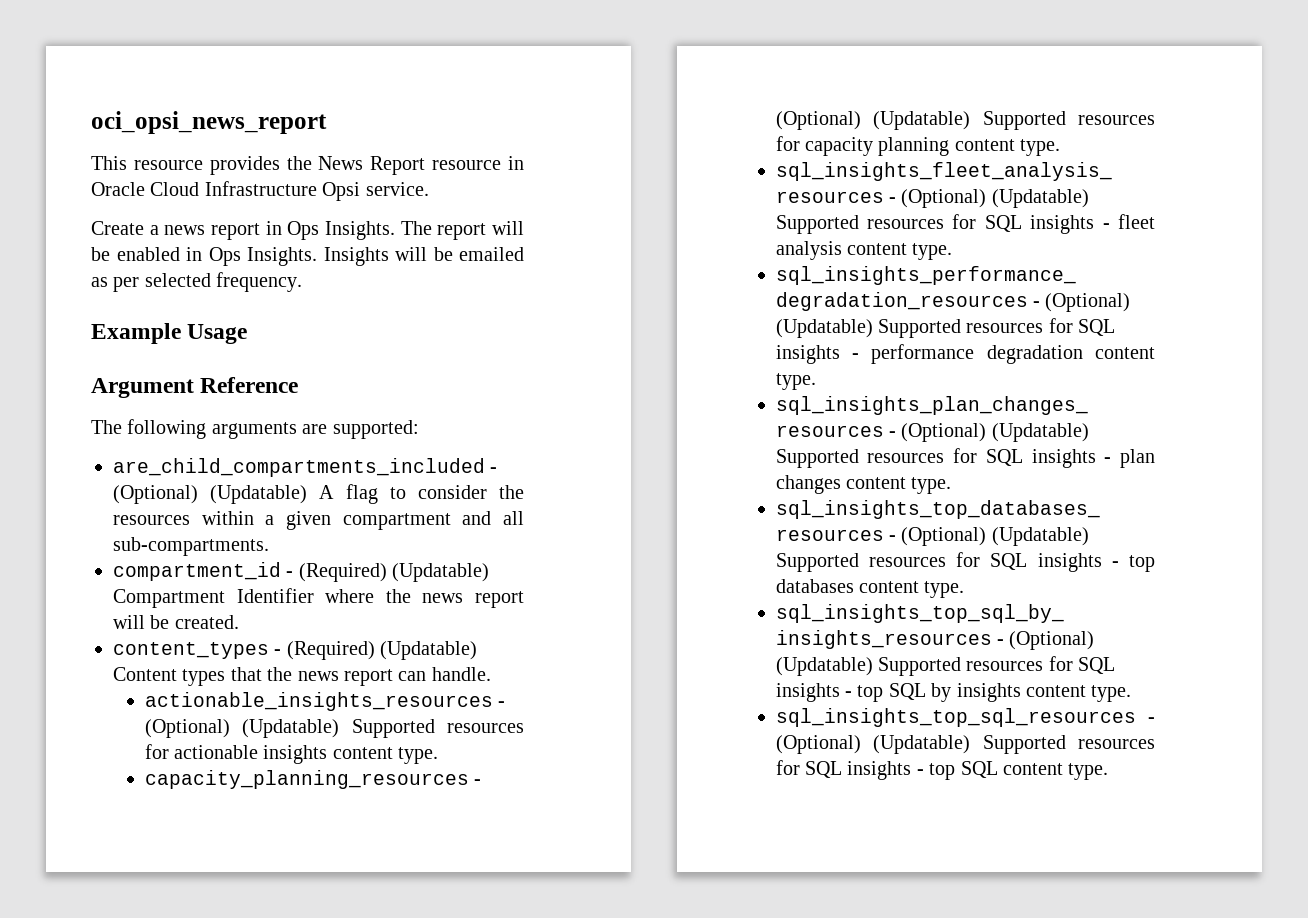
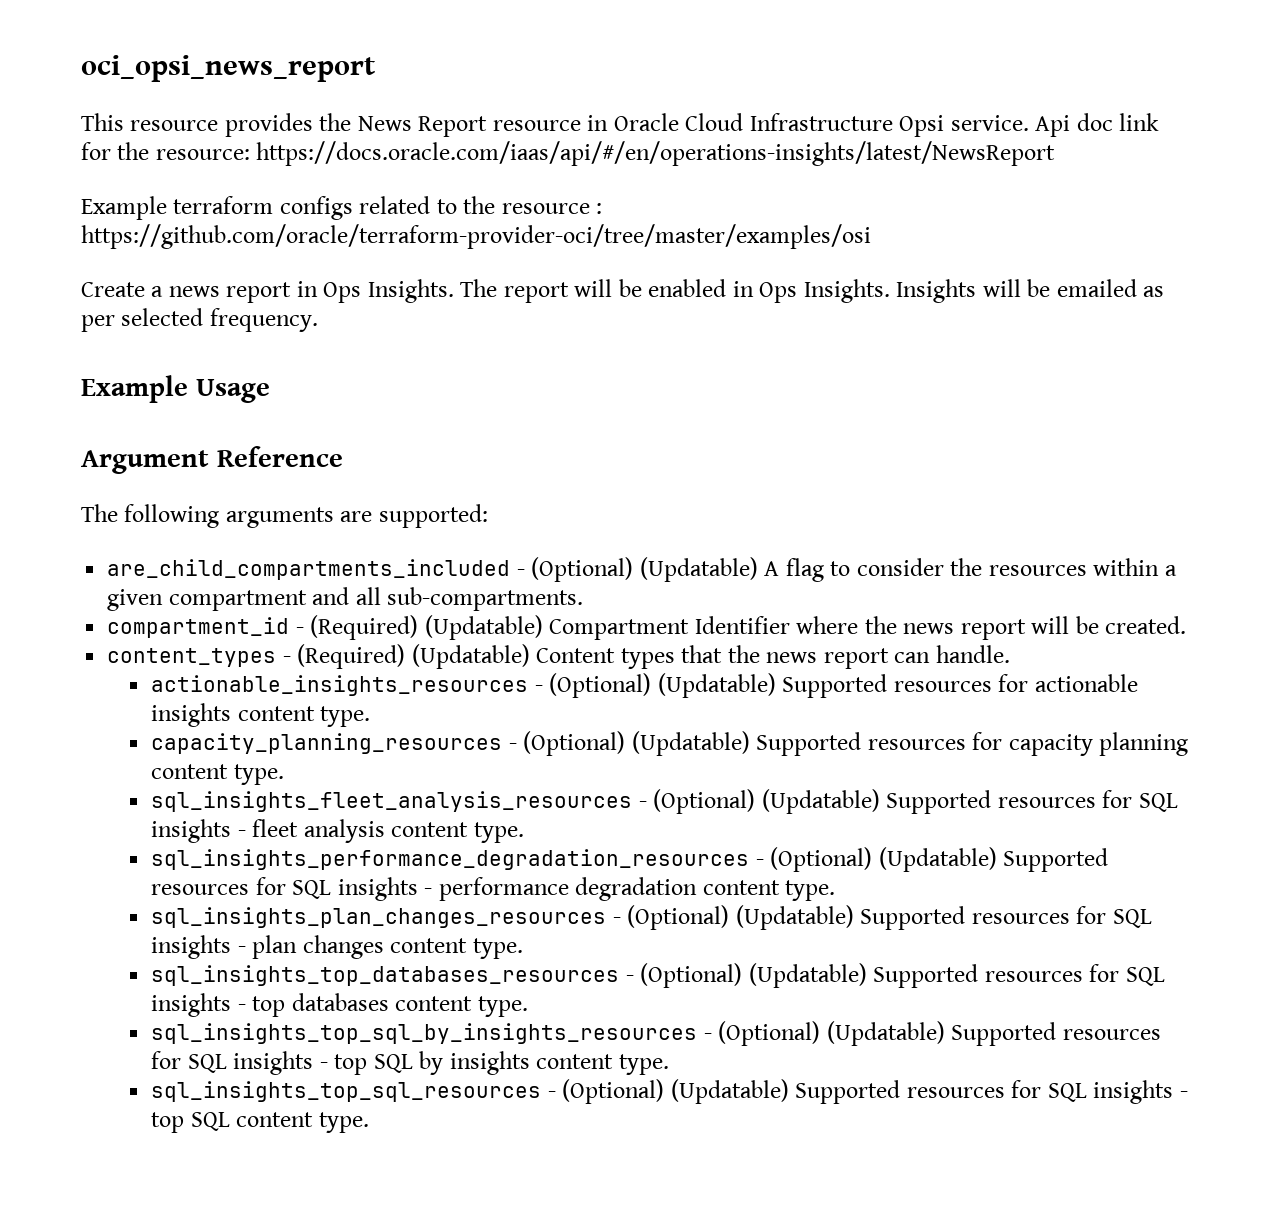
(429, 189) none -> [1035,113,1160,137] [81,141,1056,166] [81,196,603,220] [81,224,871,249] Api doc link for the resource: https://docs.oracle.com/iaas/api/#/en/operations-insights/latest/NewsReport // Example terraform configs related to the resource : https://github.com/oracle/terraform-provider-oci/tree/master/examples/osi

